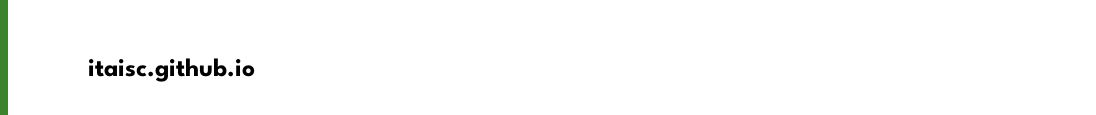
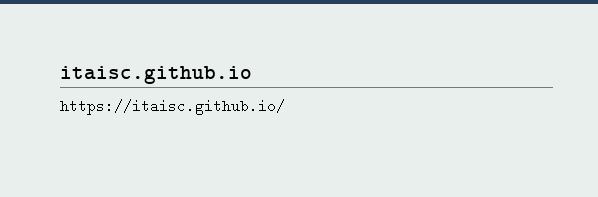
(255, 70) none -> [60,99,285,115] // https://itaisc.github.io/

